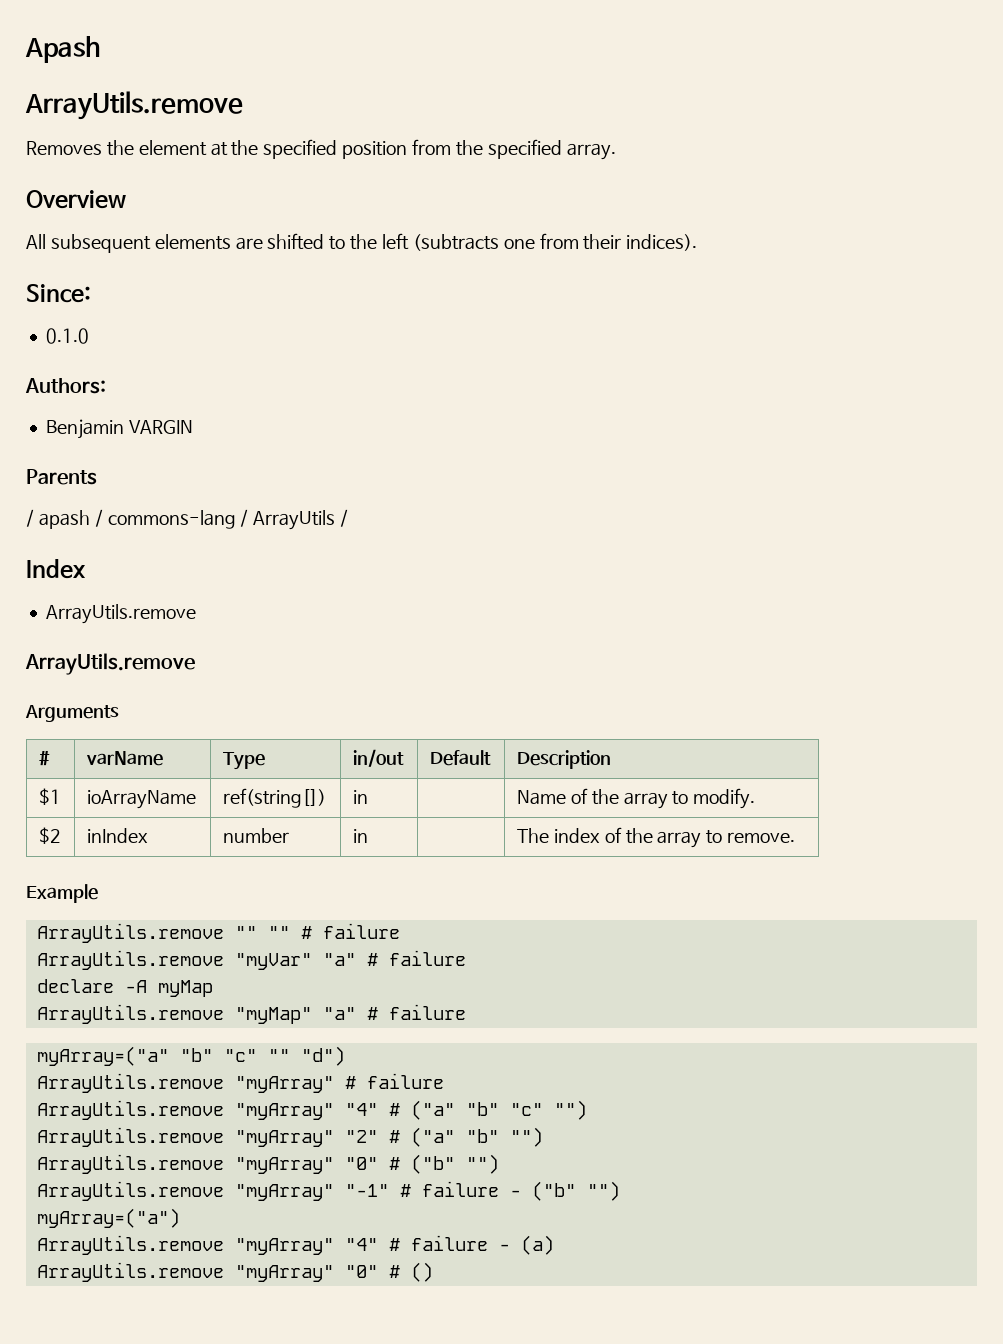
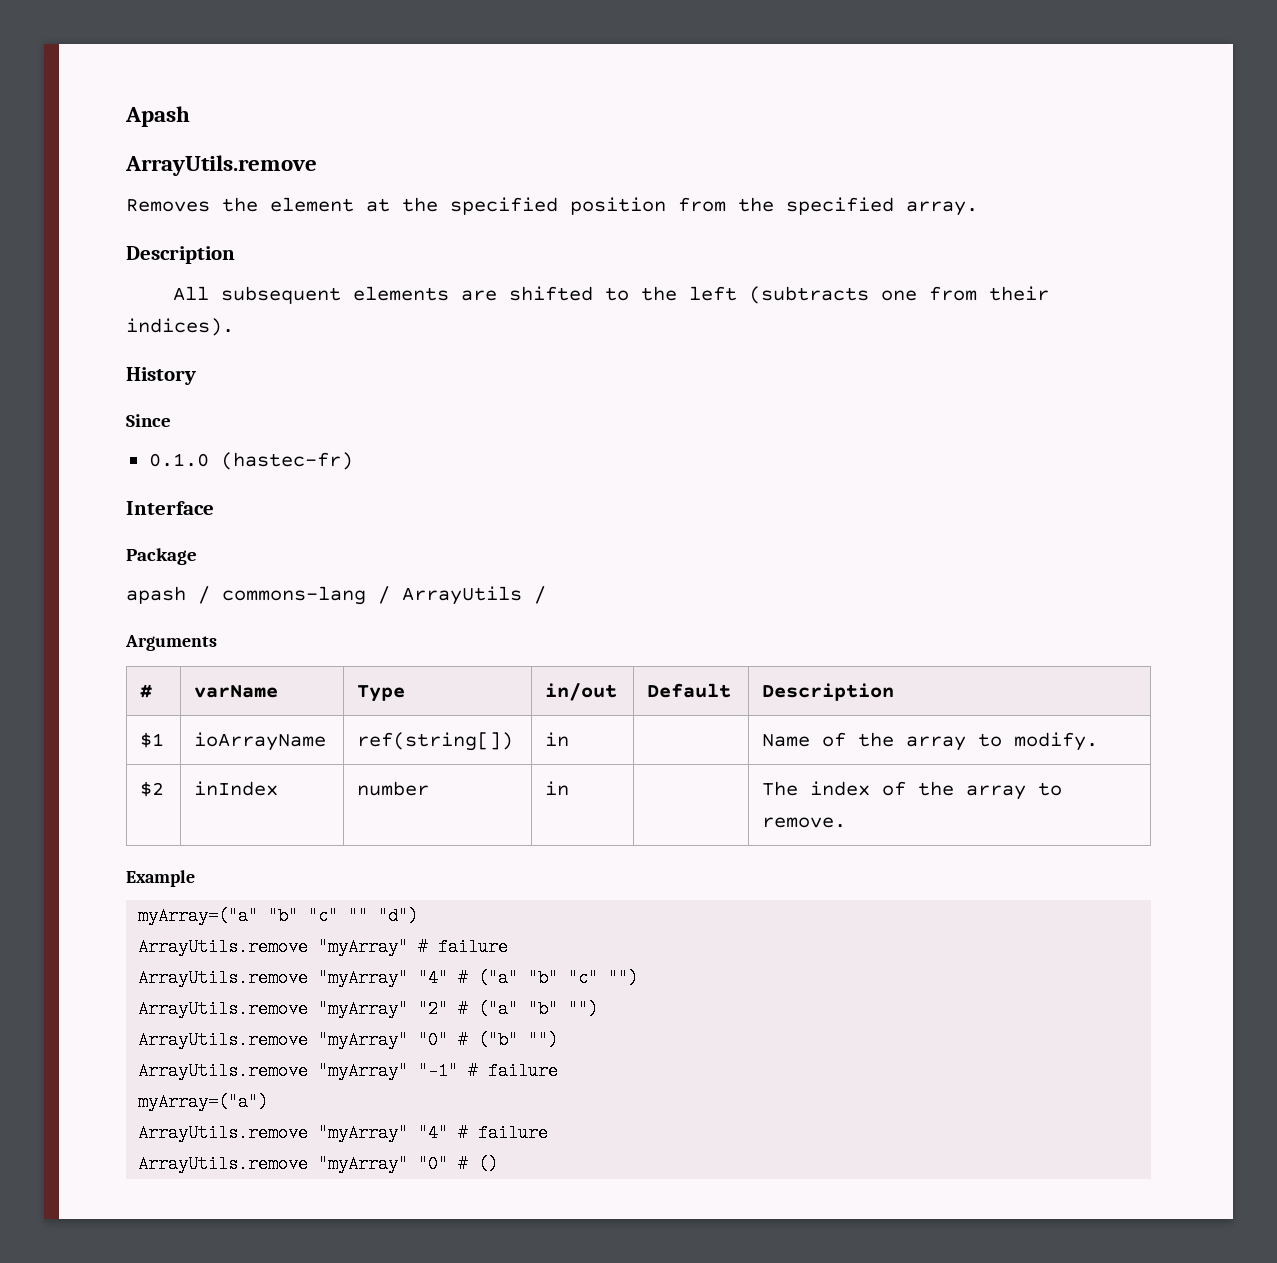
[26,190,126,209] Overview -> [126,246,235,264] Description
[26,284,91,303] Since: -> [126,367,196,385] [126,414,171,427] History // Since
[25,378,106,394] [45,419,193,439] [26,469,97,485] [26,509,34,527] // Authors: // Benjamin VARGIN // Parents // / -> [220,452,353,470] [126,501,214,515] [126,548,197,565] (hastec-fr) // Interface // Package //
[26,559,86,579] [45,604,196,624] [25,653,195,675] // Index // ArrayUtils.remove // ArrayUtils.remove -> (546, 595) none
[36,923,400,943] [36,950,466,970] [36,979,213,997] [36,1004,466,1024] // ArrayUtils.remove "" "" # failure // ArrayUtils.remove "myVar" "a" # failure // declare -A myMap // ArrayUtils.remove "myMap" "a" # failure -> (195, 878) none
[509,1181,620,1201] - ("b" "") -> (559, 1071) none
[498,1235,554,1255] - (a) -> (549, 1133) none

